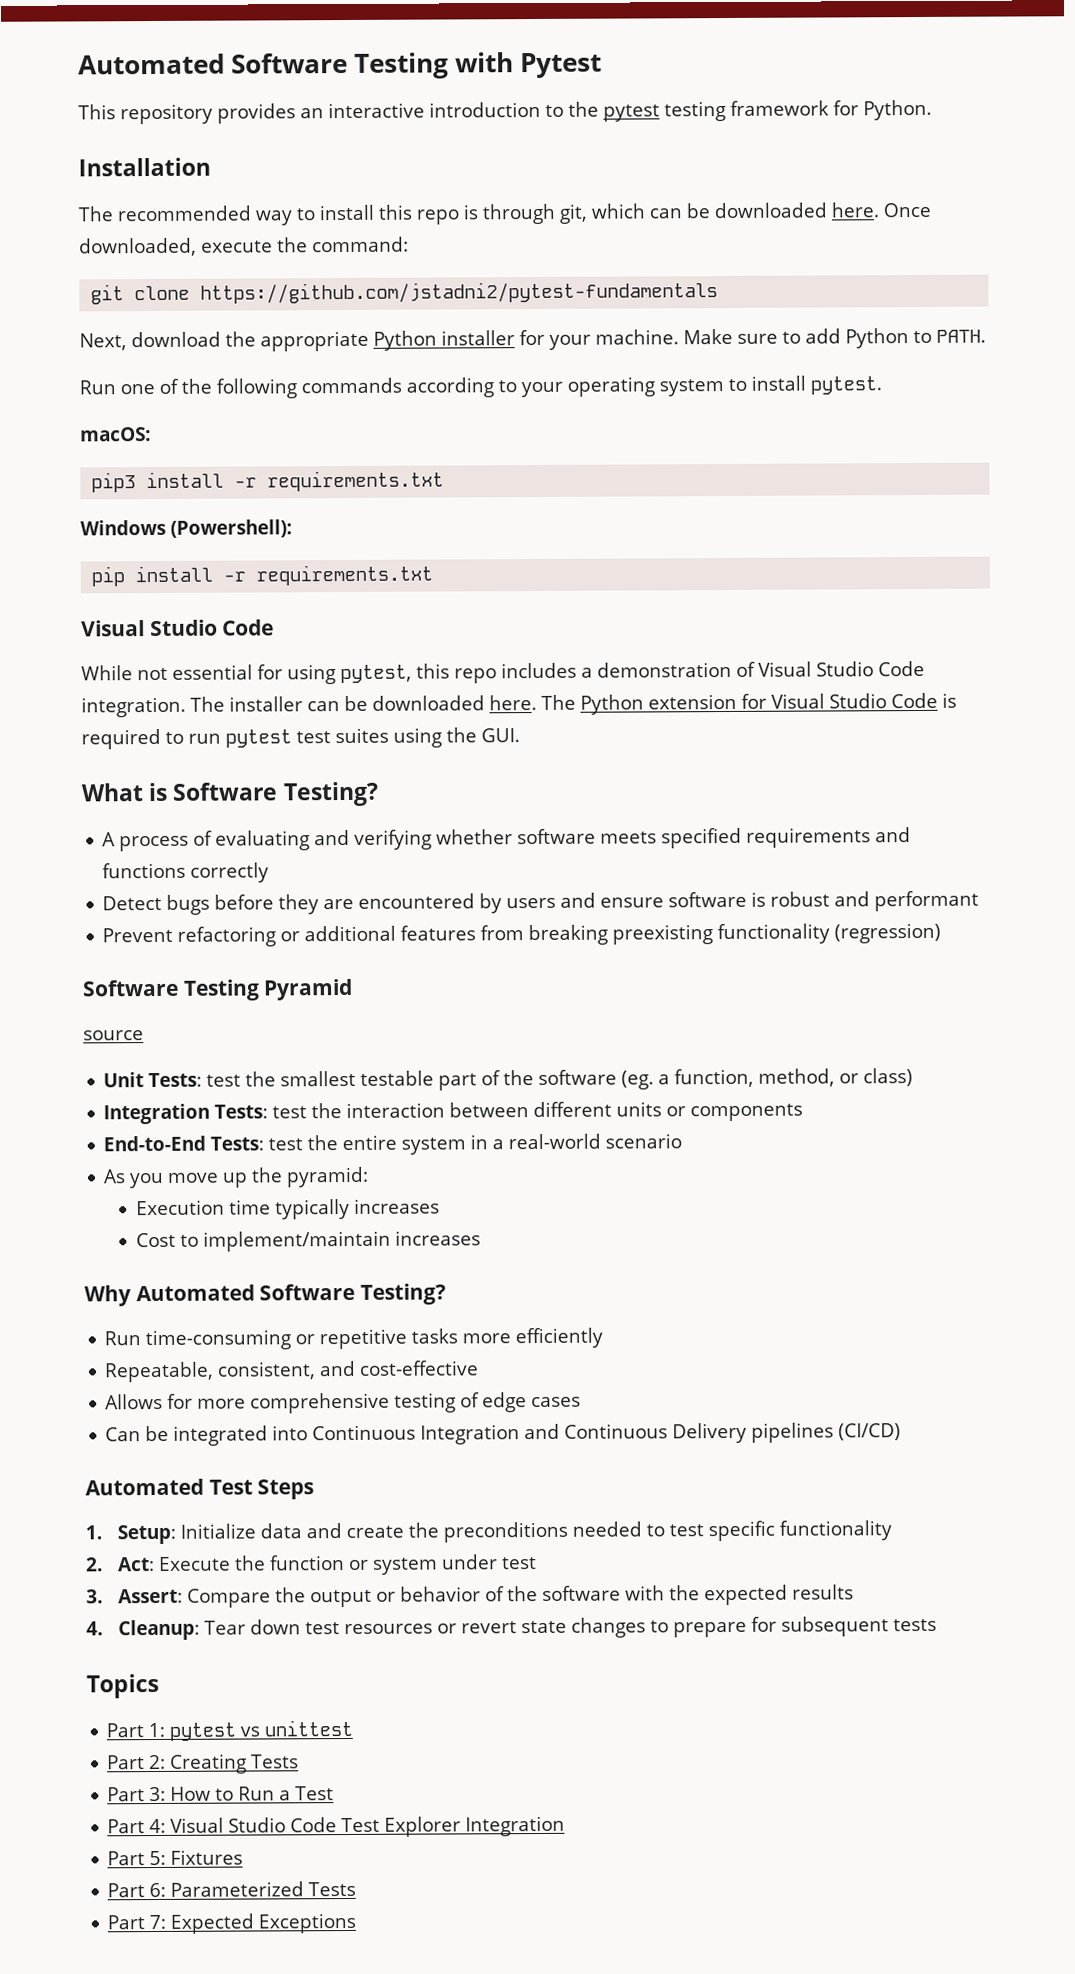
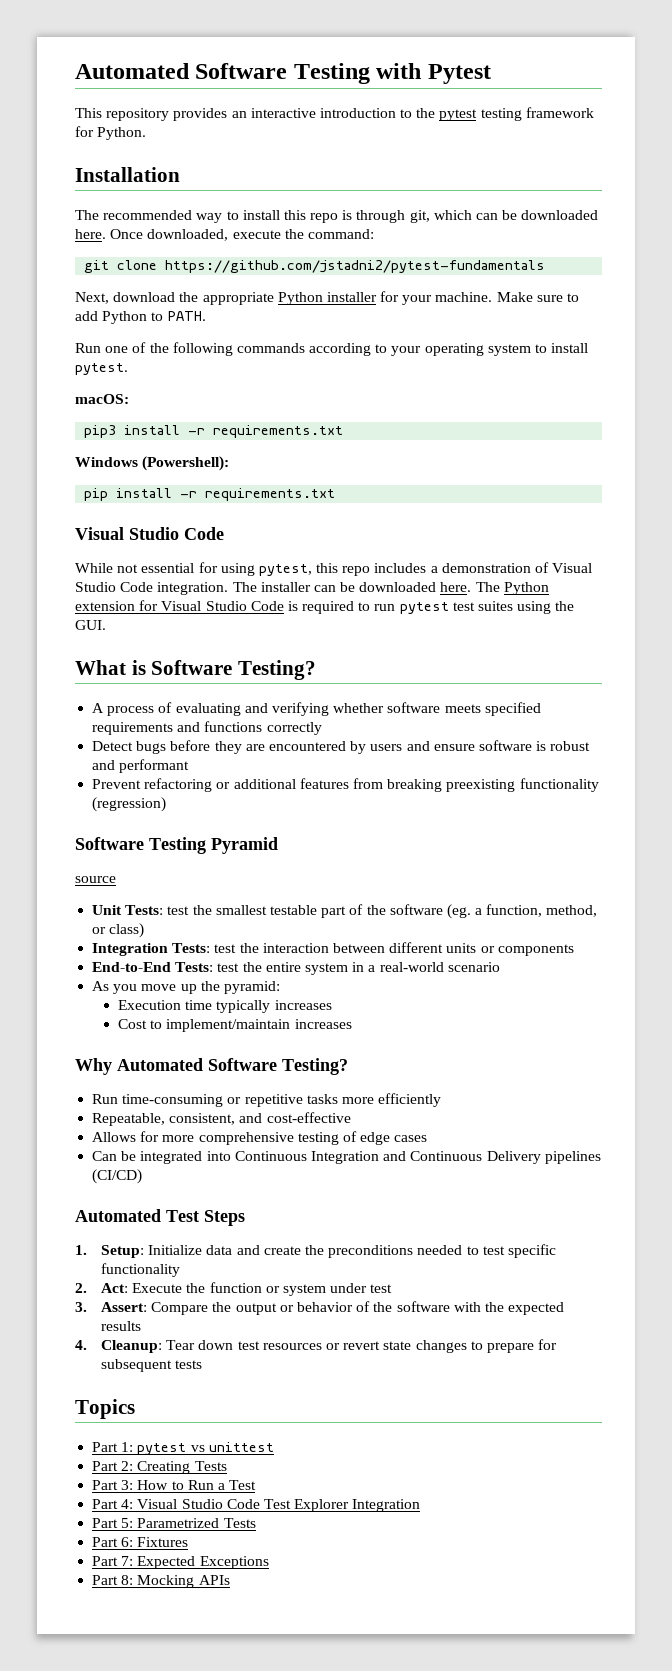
[170,1849,244,1865] Fixtures -> [137,1518,256,1528] Parametrized Tests
[170,1881,357,1897] Parameterized Tests -> [137,1537,189,1547] Fixtures
(357, 1923) none -> [92,1575,230,1588] // Part 8: Mocking APIs

